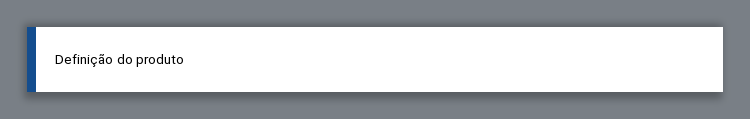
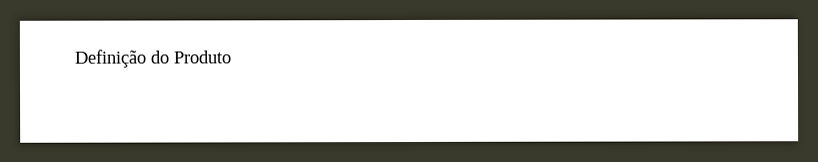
[136,54,185,67] produto -> [173,50,231,64] Produto

